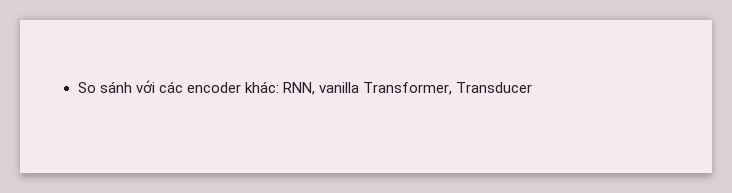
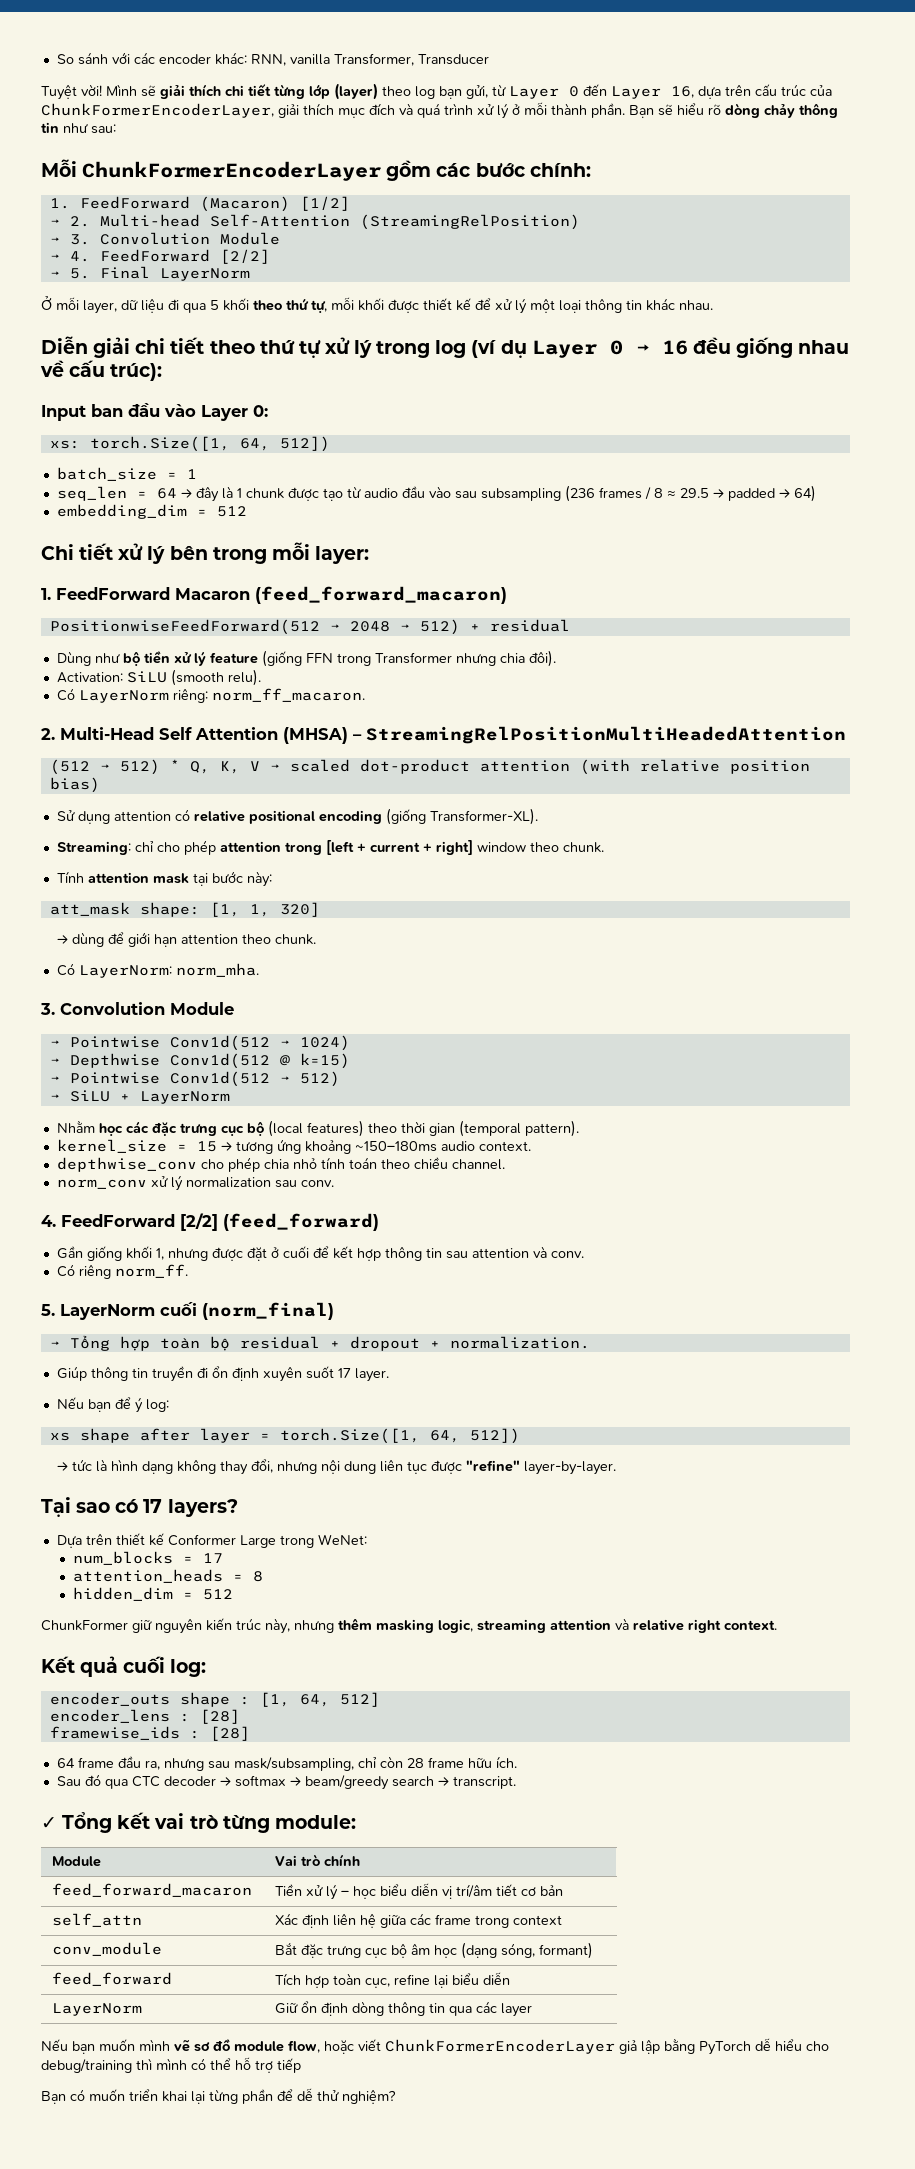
(532, 87) none -> [41,83,832,100] [41,102,838,119] [41,122,116,134] [41,159,591,181] [49,196,350,212] [49,214,580,230] [49,232,280,245] [49,249,270,264] [49,266,250,281] [41,296,713,314] [41,336,850,358] [40,360,163,381] [41,403,268,421] [49,436,330,452] [56,467,197,481] [56,485,816,502] [56,504,247,519] [41,542,369,564] [41,586,507,604] [49,619,570,635] [56,650,556,667] [56,669,261,686] [56,688,365,703] [41,726,846,744] [49,759,810,775] [49,777,100,793] [56,808,538,825] [56,840,604,855] [56,871,272,887] [49,902,320,917] [57,932,317,947] [56,963,259,978] [40,1002,234,1015] [49,1035,350,1051] [49,1053,350,1069] [49,1071,340,1087] [49,1090,230,1104] [56,1120,579,1137] [56,1139,531,1154] [56,1157,505,1172] [56,1175,334,1191] [41,1213,379,1231] [56,1246,584,1261] [56,1264,188,1279] [41,1302,334,1320] [49,1335,590,1351] [56,1366,389,1382] [56,1397,169,1413] [49,1428,520,1444] [57,1459,617,1475] [41,1497,238,1517] [56,1533,367,1548] [73,1551,224,1565] [73,1569,264,1583] [73,1587,234,1601] [41,1618,777,1634] [41,1656,207,1677] [49,1692,380,1707] [49,1709,240,1724] [49,1726,250,1741] [56,1756,517,1771] [56,1774,516,1790] [41,1812,356,1833] [52,1856,102,1867] [275,1854,361,1866] [52,1883,253,1897] [275,1883,564,1900] [52,1913,143,1927] [275,1913,563,1928] [52,1942,163,1956] [275,1942,594,1959] [52,1972,173,1986] [275,1972,511,1988] [52,2003,143,2016] [275,2001,533,2017] [41,2038,829,2055] [41,2057,301,2073] [41,2088,396,2104] // Tuyệt vời! Mình sẽ giải thích chi tiết từng lớp (layer) theo log bạn gửi, từ Layer 0 đến Layer 16, dựa trên cấu trúc của ChunkFormerEncoderLayer, giải thích mục đích và quá trình xử lý ở mỗi thành phần. Bạn sẽ hiểu rõ dòng chảy thông tin như sau: // Mỗi ChunkFormerEncoderLayer gồm các bước chính: // 1. FeedForward (Macaron) [1/2] // → 2. Multi-head Self-Attention (StreamingRelPosition) // → 3. Convolution Module // → 4. FeedForward [2/2] // → 5. Final LayerNorm // Ở mỗi layer, dữ liệu đi qua 5 khối theo thứ tự, mỗi khối được thiết kế để xử lý một loại thông tin khác nhau. // Diễn giải chi tiết theo thứ tự xử lý trong log (ví dụ Layer 0 → 16 đều giống nhau về cấu trúc): // Input ban đầu vào Layer 0: // xs: torch.Size([1, 64, 512]) // batch_size = 1 // seq_len = 64 → đây là 1 chunk được tạo từ audio đầu vào sau subsampling (236 frames / 8 ≈ 29.5 → padded → 64) // embedding_dim = 512 // Chi tiết xử lý bên trong mỗi layer: // 1. FeedForward Macaron (feed_forward_macaron) // PositionwiseFeedForward(512 → 2048 → 512) + residual // Dùng như bộ tiền xử lý feature (giống FFN trong Transformer nhưng chia đôi). // Activation: SiLU (smooth relu). // Có LayerNorm riêng: norm_ff_macaron. // 2. Multi-Head Self Attention (MHSA) – StreamingRelPositionMultiHeadedAttention // (512 → 512) * Q, K, V → scaled dot-product attention (with relative position bias) // Sử dụng attention có relative positional encoding (giống Transformer-XL). // Streaming: chỉ cho phép attention trong [left + current + right] window theo chunk. // Tính attention mask tại bước này: // att_mask shape: [1, 1, 320] // → dùng để giới hạn attention theo chunk. // Có LayerNorm: norm_mha. // 3. Convolution Module // → Pointwise Conv1d(512 → 1024) // → Depthwise Conv1d(512 @ k=15) // → Pointwise Conv1d(512 → 512) // → SiLU + LayerNorm // Nhằm học các đặc trưng cục bộ (local features) theo thời gian (temporal pattern). // kernel_size = 15 → tương ứng khoảng ~150–180ms audio context. // depthwise_conv cho phép chia nhỏ tính toán theo chiều channel. // norm_conv xử lý normalization sau conv. // 4. FeedForward [2/2] (feed_forward) // Gần giống khối 1, nhưng được đặt ở cuối để kết hợp thông tin sau attention và conv. // Có riêng norm_ff. // 5. LayerNorm cuối (norm_final) // → Tổng hợp toàn bộ residual + dropout + normalization. // Giúp thông tin truyền đi ổn định xuyên suốt 17 layer. // Nếu bạn để ý log: // xs shape after layer = torch.Size([1, 64, 512]) // → tức là hình dạng không thay đổi, nhưng nội dung liên tục được "refine" layer-by-layer. // Tại sao có 17 layers? // Dựa trên thiết kế Conformer Large trong WeNet: // num_blocks = 17 // attention_heads = 8 // hidden_dim = 512 // ChunkFormer giữ nguyên kiến trúc này, nhưng thêm masking logic, streaming attention và relative right context. // Kết quả cuối log: // encoder_outs shape : [1, 64, 512] // encoder_lens : [28] // framewise_ids : [28] // 64 frame đầu ra, nhưng sau mask/subsampling, chỉ còn 28 frame hữu ích. // Sau đó qua CTC decoder → softmax → beam/greedy search → transcript. // ✓ Tổng kết vai trò từng module: // Module | Vai trò chính // feed_forward_macaron | Tiền xử lý – học biểu diễn vị trí/âm tiết cơ bản // self_attn | Xác định liên hệ giữa các frame trong context // conv_module | Bắt đặc trưng cục bộ âm học (dạng sóng, formant) // feed_forward | Tích hợp toàn cục, refine lại biểu diễn // LayerNorm | Giữ ổn định dòng thông tin qua các layer // Nếu bạn muốn mình vẽ sơ đồ module flow, hoặc viết ChunkFormerEncoderLayer giả lập bằng PyTorch dễ hiểu cho debug/training thì mình có thể hỗ trợ tiếp // Bạn có muốn triển khai lại từng phần để dễ thử nghiệm?

